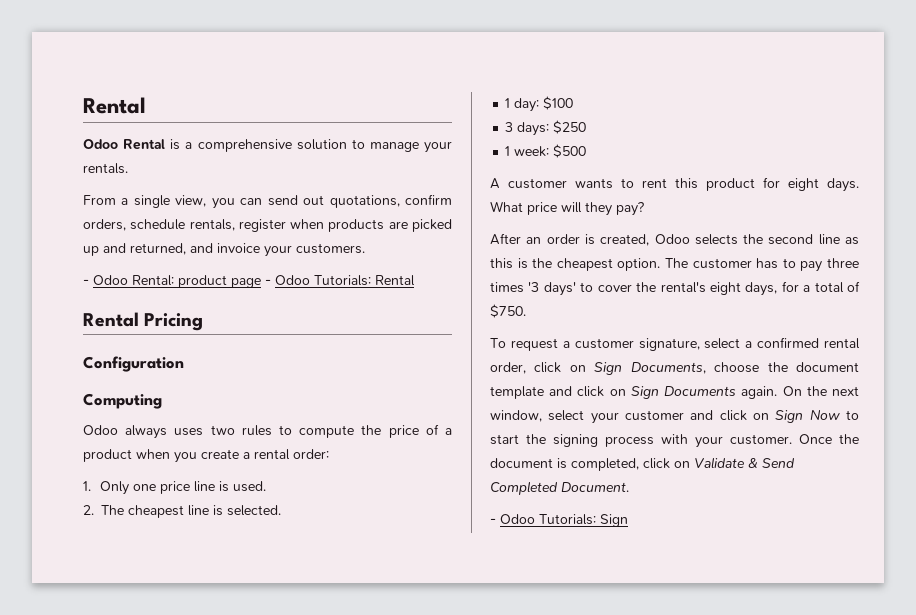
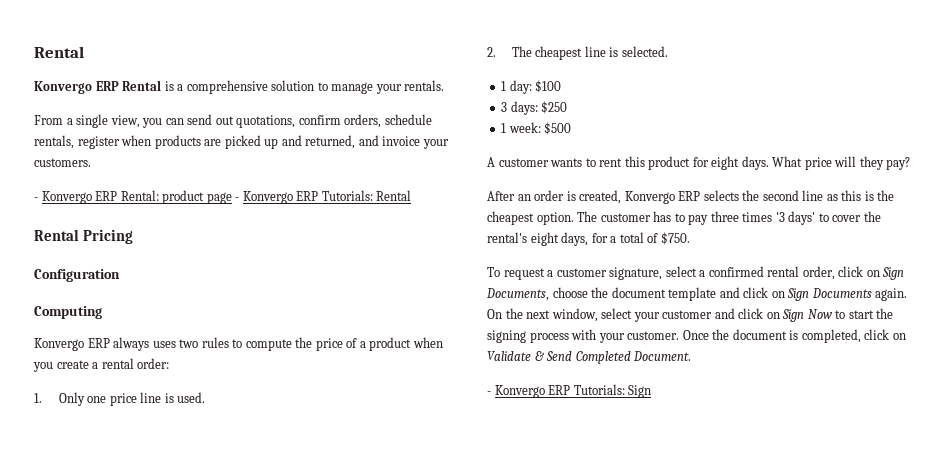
[83,97,146,114] [83,139,118,149] Rental // Odoo -> [34,46,84,58] [34,81,119,94] Rental // Konvergo ERP
[93,275,128,285] Odoo -> [41,191,118,204] Konvergo ERP
[275,275,310,285] Odoo -> [242,191,319,204] Konvergo ERP
[83,425,118,435] Odoo -> [34,338,110,351] Konvergo ERP
[654,234,690,244] Odoo -> [624,191,701,204] Konvergo ERP
[500,514,535,524] Odoo -> [494,385,571,398] Konvergo ERP

